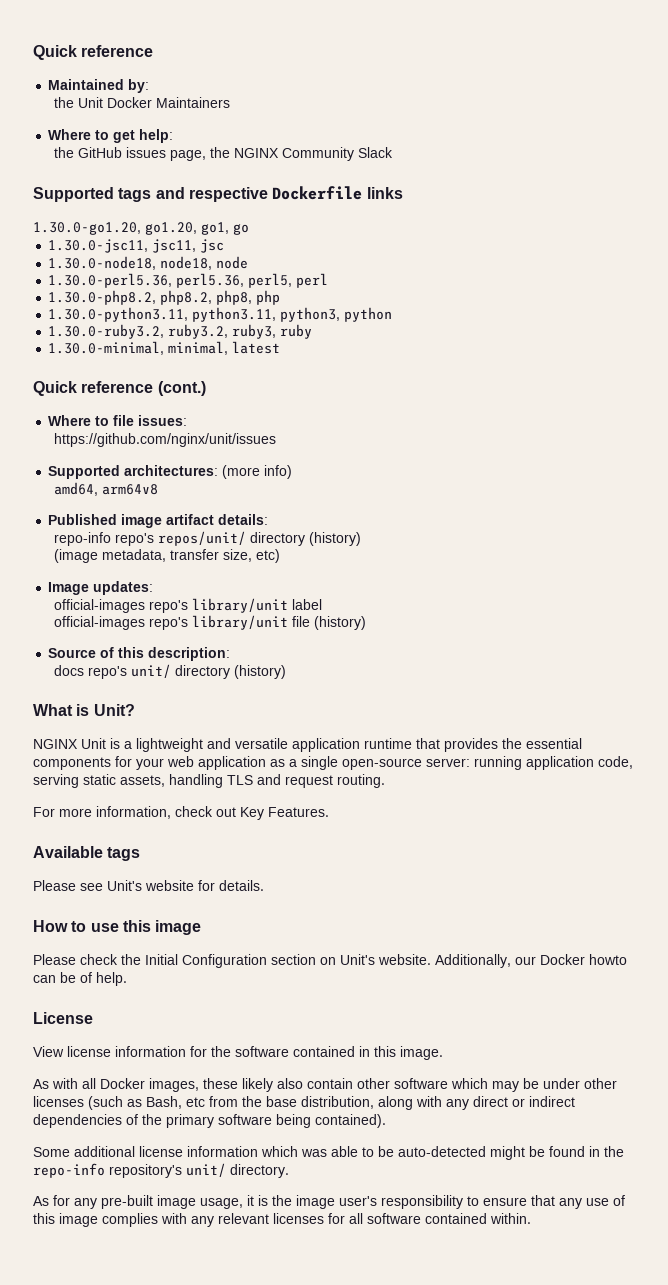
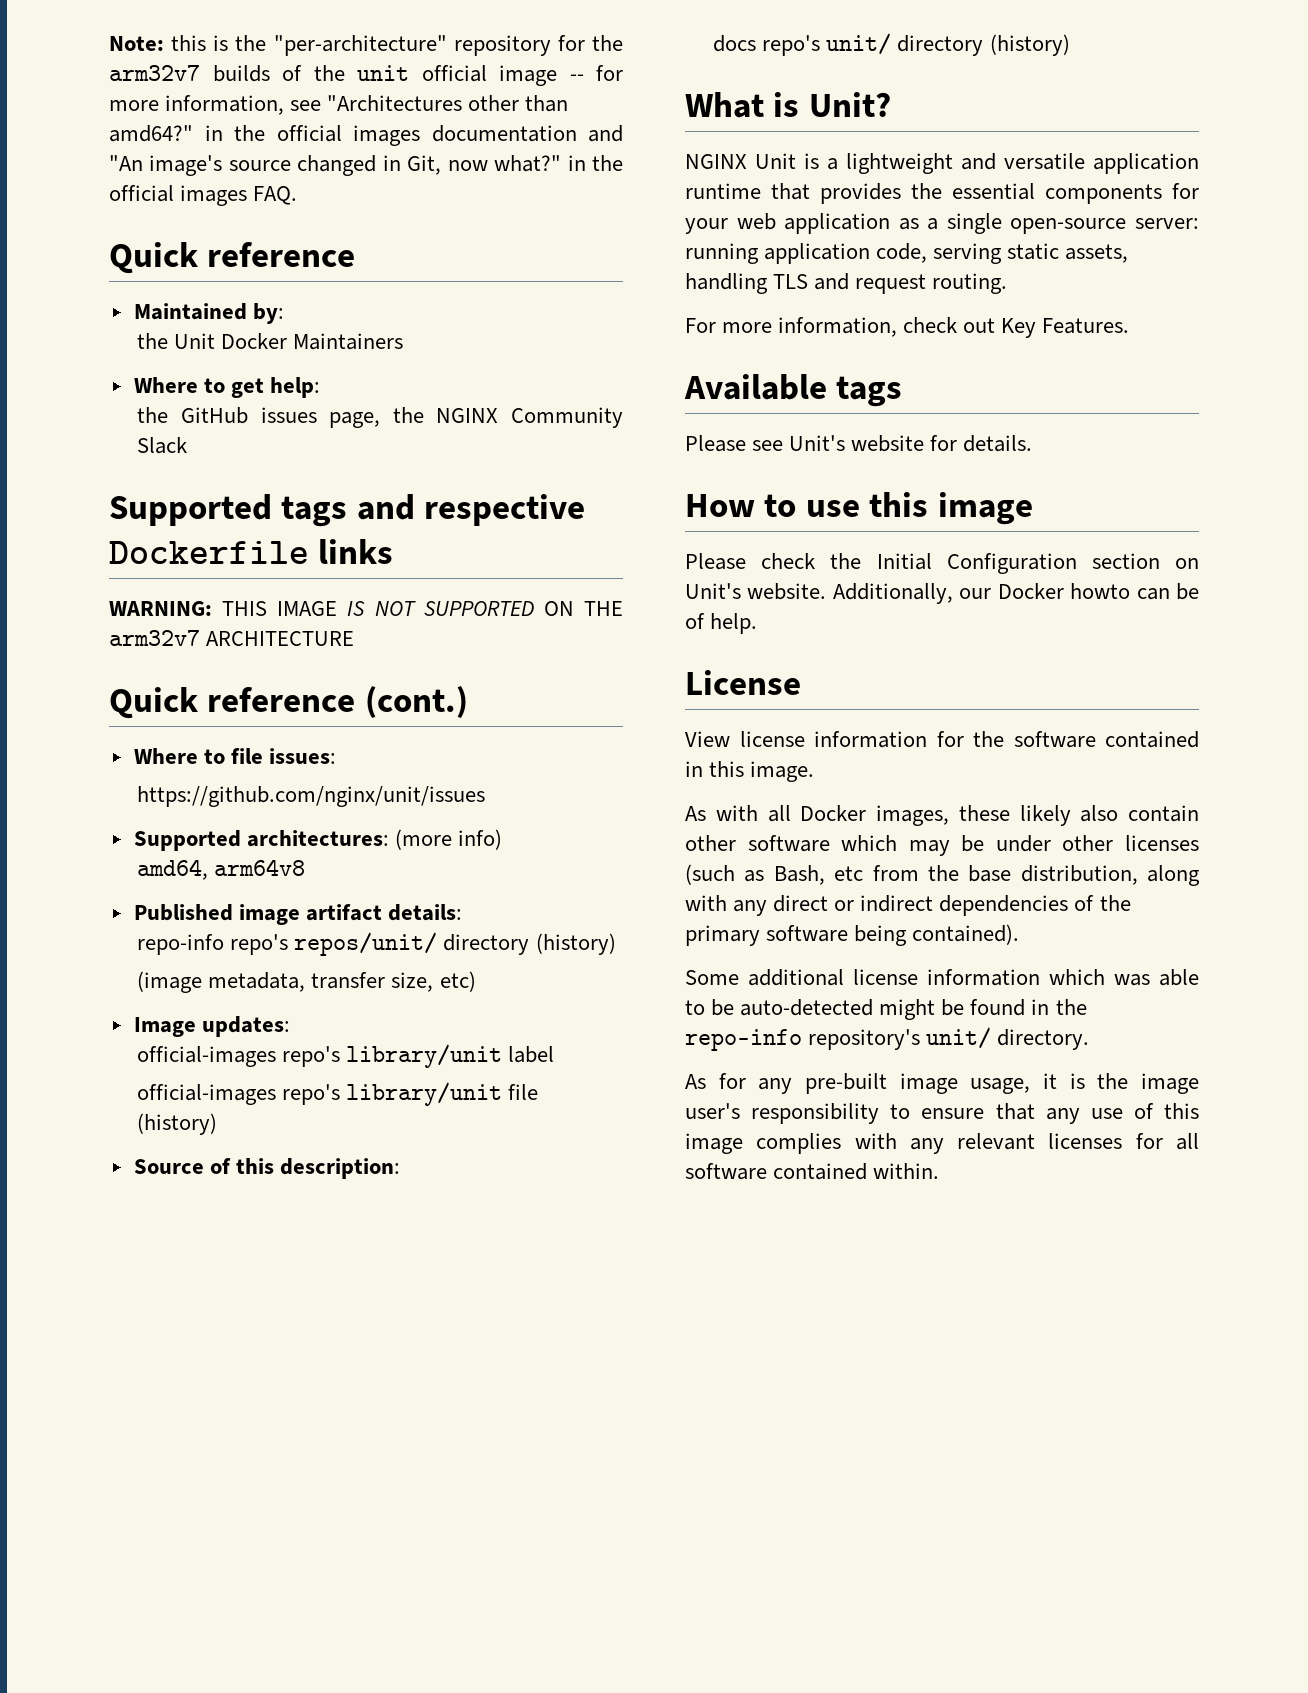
(33, 52) none -> [109,35,623,56] [109,65,623,86] [109,95,569,115] [109,125,623,146] [109,155,624,176] [109,185,298,206] Note: this is the "per-architecture" repository for the arm32v7 builds of the unit official image -- for more information, see "Architectures other than amd64?" in the official images documentation and "An image's source changed in Git, now what?" in the official images FAQ. //
[33,222,249,235] [48,239,225,253] [48,256,249,270] [48,273,329,288] [48,290,281,305] [48,307,393,322] [48,324,313,339] [48,341,281,355] 1.30.0-go1.20, go1.20, go1, go // 1.30.0-jsc11, jsc11, jsc // 1.30.0-node18, node18, node // 1.30.0-perl5.36, perl5.36, perl5, perl // 1.30.0-php8.2, php8.2, php8, php // 1.30.0-python3.11, python3.11, python3, python // 1.30.0-ruby3.2, ruby3.2, ruby3, ruby // 1.30.0-minimal, minimal, latest -> [109,601,623,616] [109,630,355,646] WARNING: THIS IMAGE IS NOT SUPPORTED ON THE arm32v7 ARCHITECTURE

